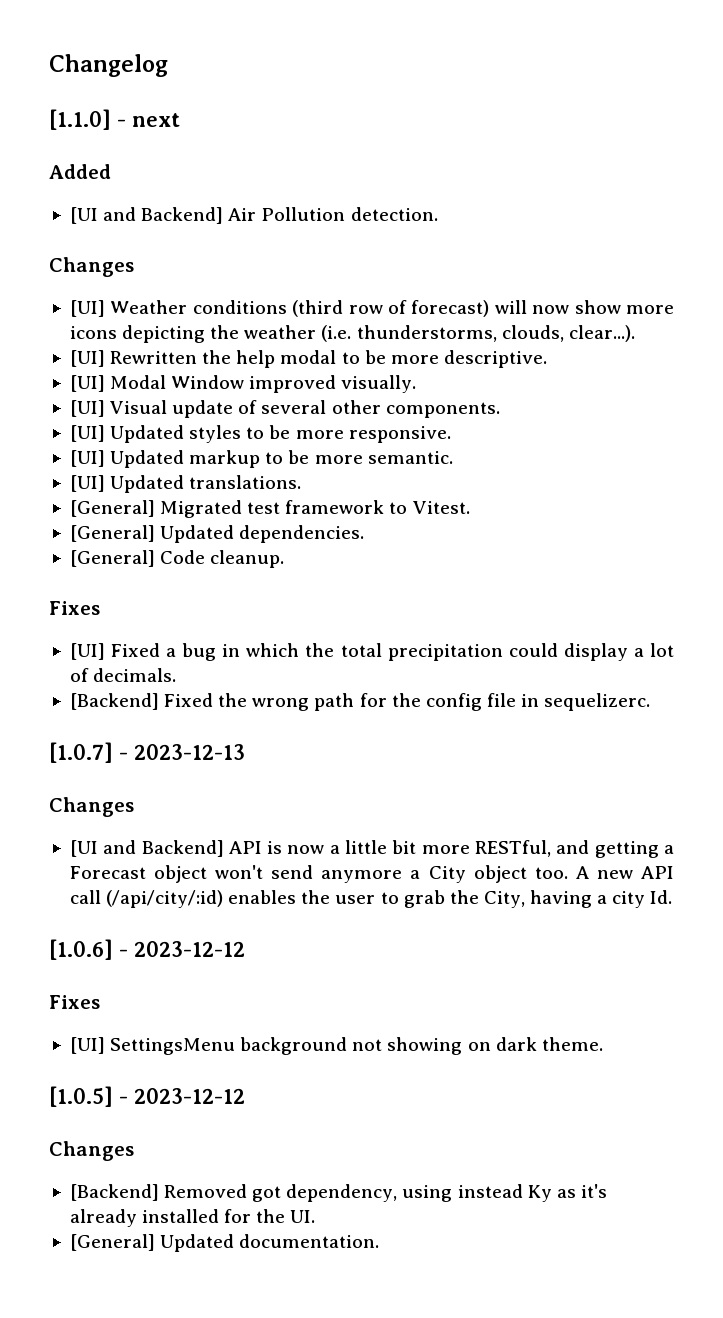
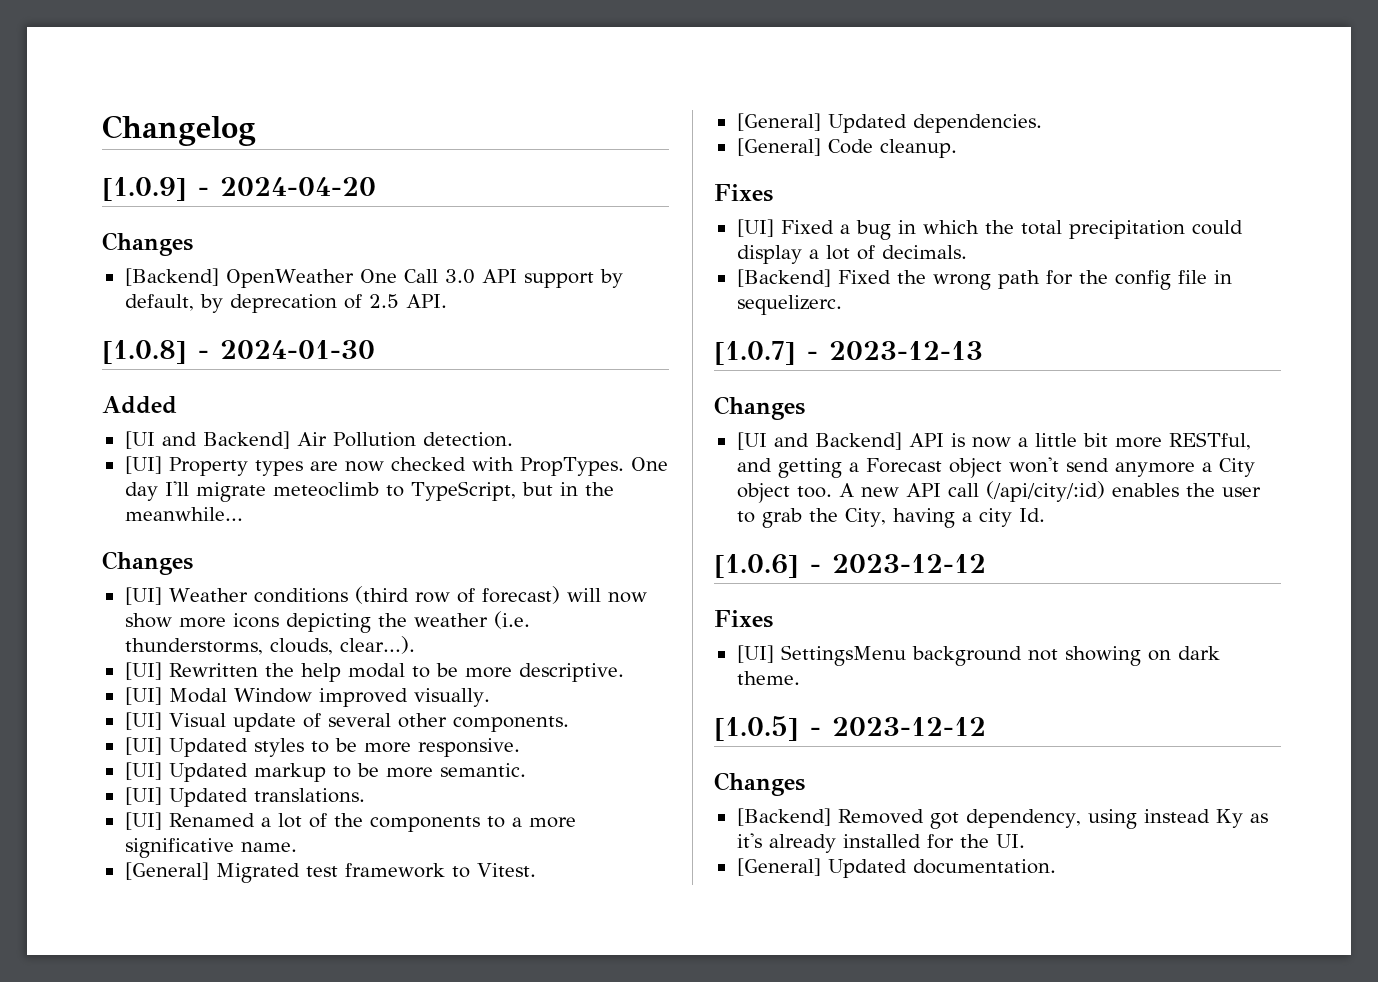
[49,109,180,130] [1.1.0] - next -> [102,177,376,201] [102,232,193,256] [124,268,623,288] [124,294,447,313] [102,340,375,364] [1.0.9] - 2024-04-20 // Changes // [Backend] OpenWeather One Call 3.0 API support by default, by deprecation of 2.5 API. // [1.0.8] - 2024-01-30
(438, 214) none -> [124,456,668,476] [124,481,614,502] [124,507,243,521] // [UI] Property types are now checked with PropTypes. One day I'll migrate meteoclimb to TypeScript, but in the meanwhile...
(302, 482) none -> [124,812,576,832] [124,838,297,858] // [UI] Renamed a lot of the components to a more significative name.

